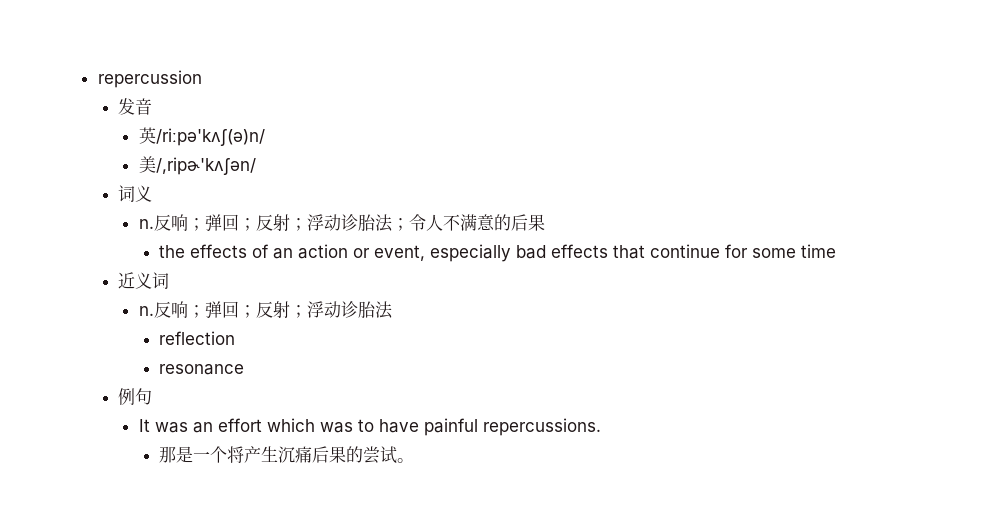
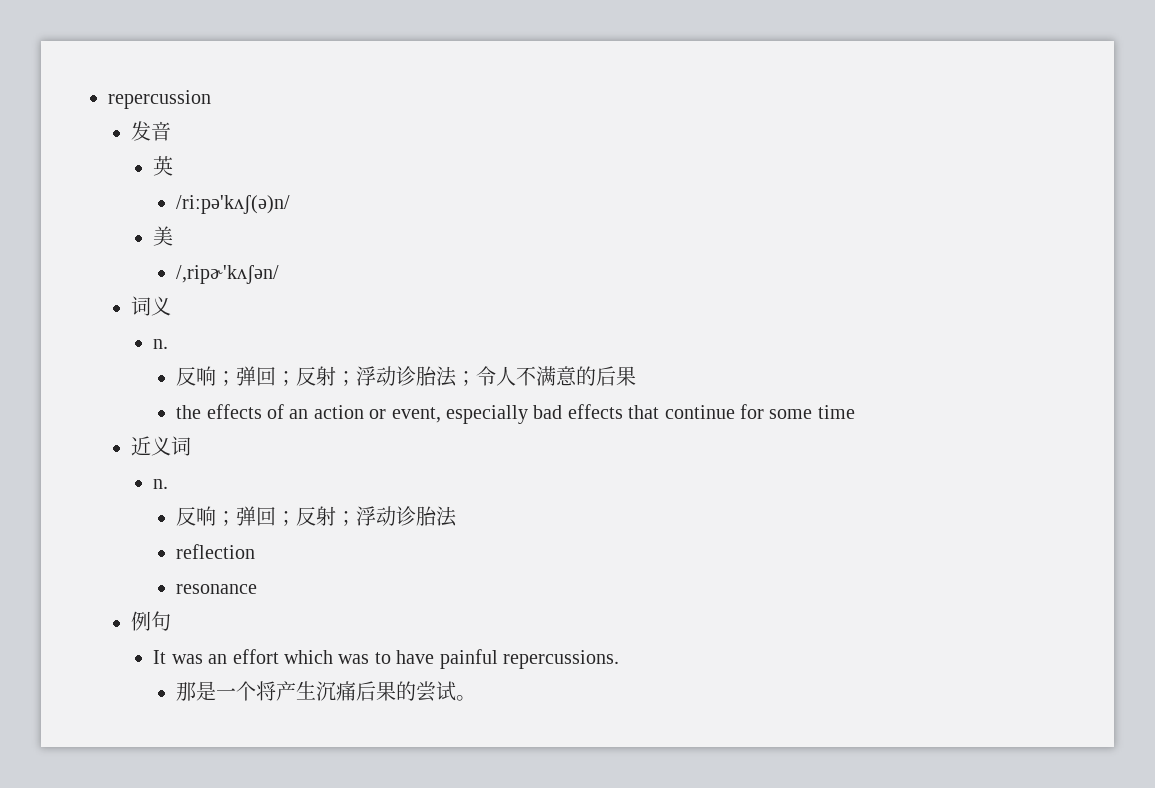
(156, 135) none -> (174, 166) //
(156, 164) none -> (174, 236) //
(154, 224) none -> (169, 344) //
(154, 311) none -> (169, 484) //

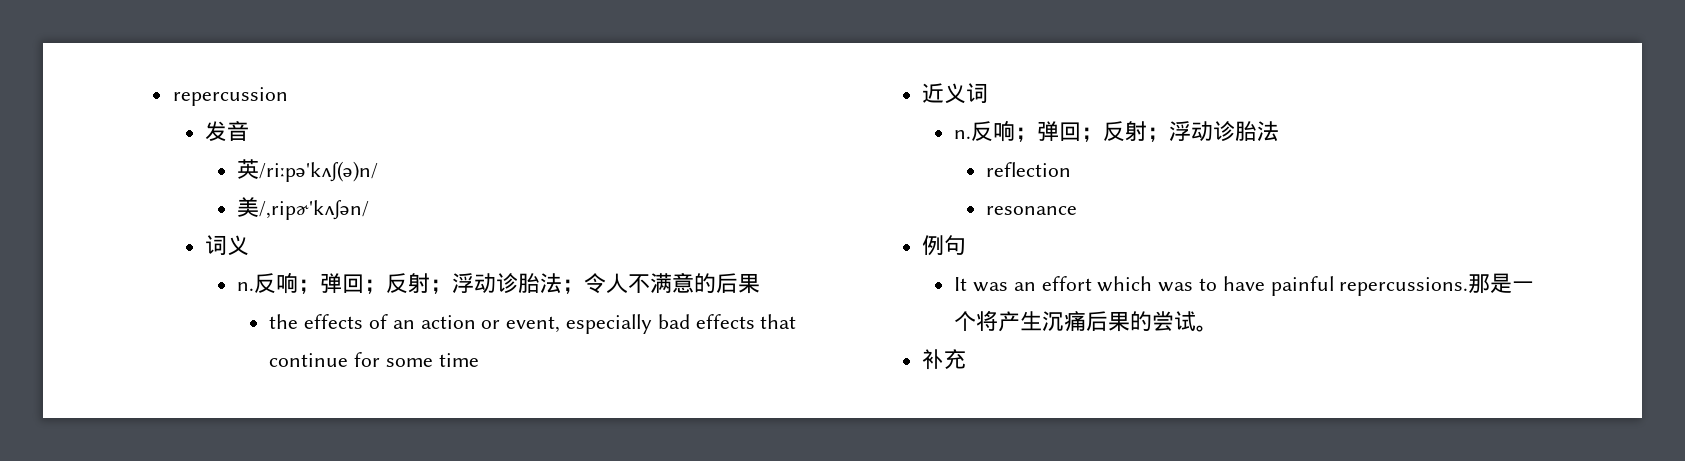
(174, 166) // -> (260, 169) none
(174, 236) // -> (260, 207) none
(169, 344) // -> (255, 286) none
(169, 484) // -> (972, 134) none
(620, 659) // -> (1469, 286) none
(477, 698) none -> [921,349,966,370] // 补充

